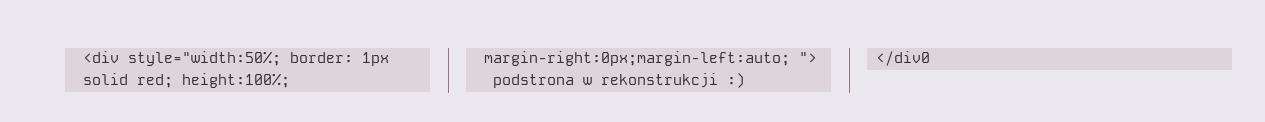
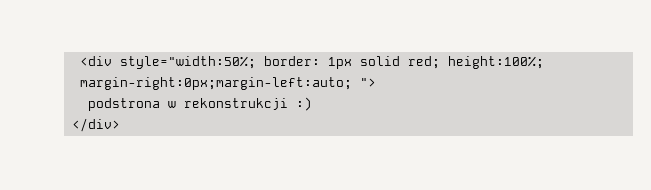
[876,51,931,66] </div0 -> [71,118,120,132] </div>

